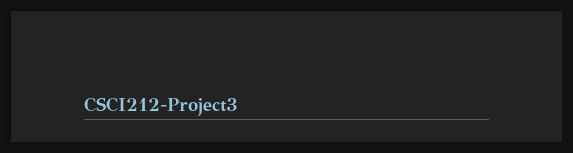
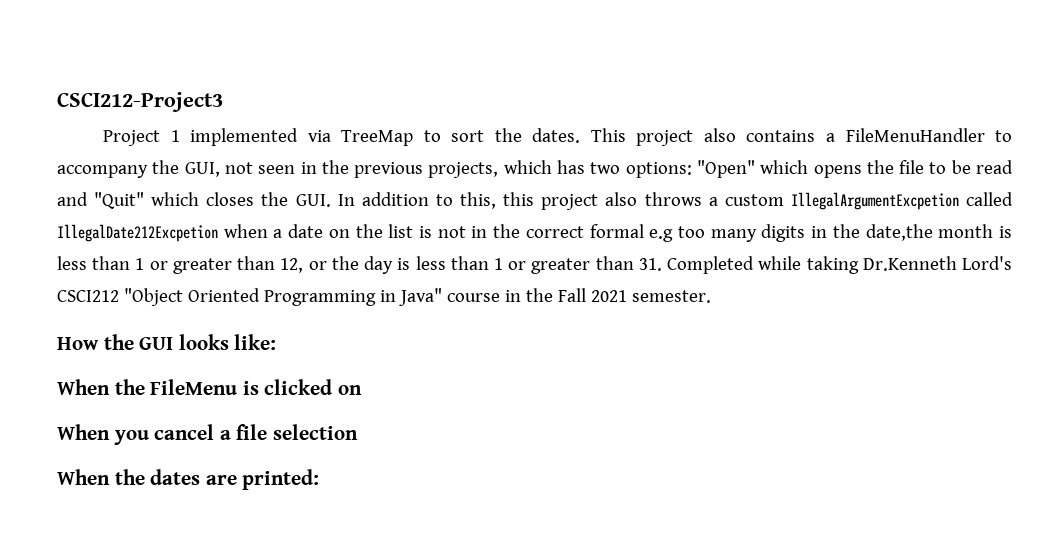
(238, 106) none -> [103,128,1012,146] [57,160,1013,178] [57,192,1014,210] [57,224,1012,242] [57,256,1013,274] [57,288,711,306] [57,334,277,350] [57,379,362,395] [57,424,358,445] [57,469,320,490] // Project 1 implemented via TreeMap to sort the dates. This project also contains a FileMenuHandler to accompany the GUI, not seen in the previous projects, which has two options: "Open" which opens the file to be read and "Quit" which closes the GUI. In addition to this, this project also throws a custom IllegalArgumentExcpetion called IllegalDate212Excpetion when a date on the list is not in the correct formal e.g too many digits in the date,the month is less than 1 or greater than 12, or the day is less than 1 or greater than 31. Completed while taking Dr.Kenneth Lord's CSCI212 "Object Oriented Programming in Java" course in the Fall 2021 semester. // How the GUI looks like: // When the FileMenu is clicked on // When you cancel a file selection // When the dates are printed:

